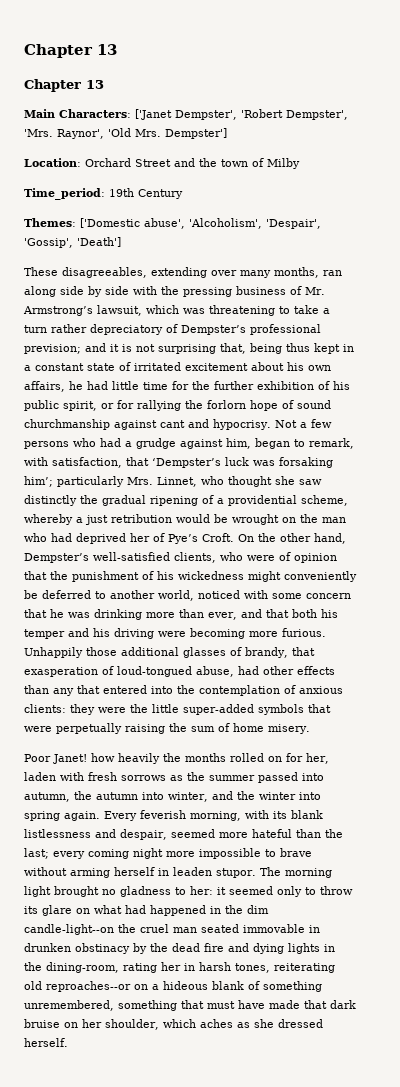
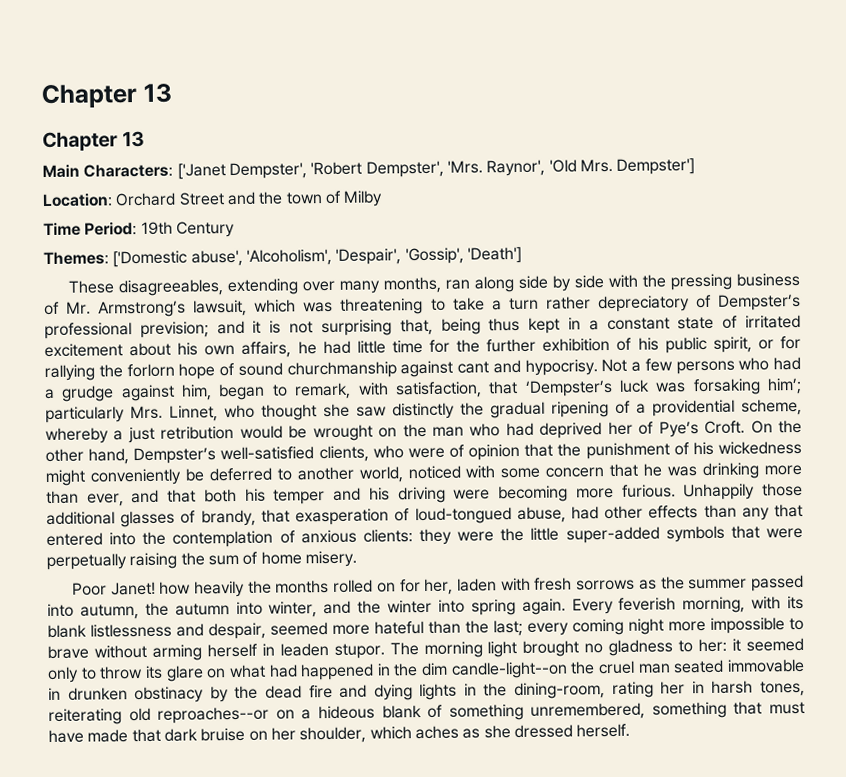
[24,188,105,200] Time_period: -> [43,222,138,237] Time Period:

